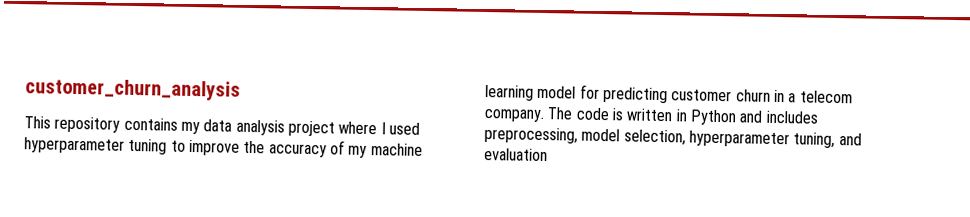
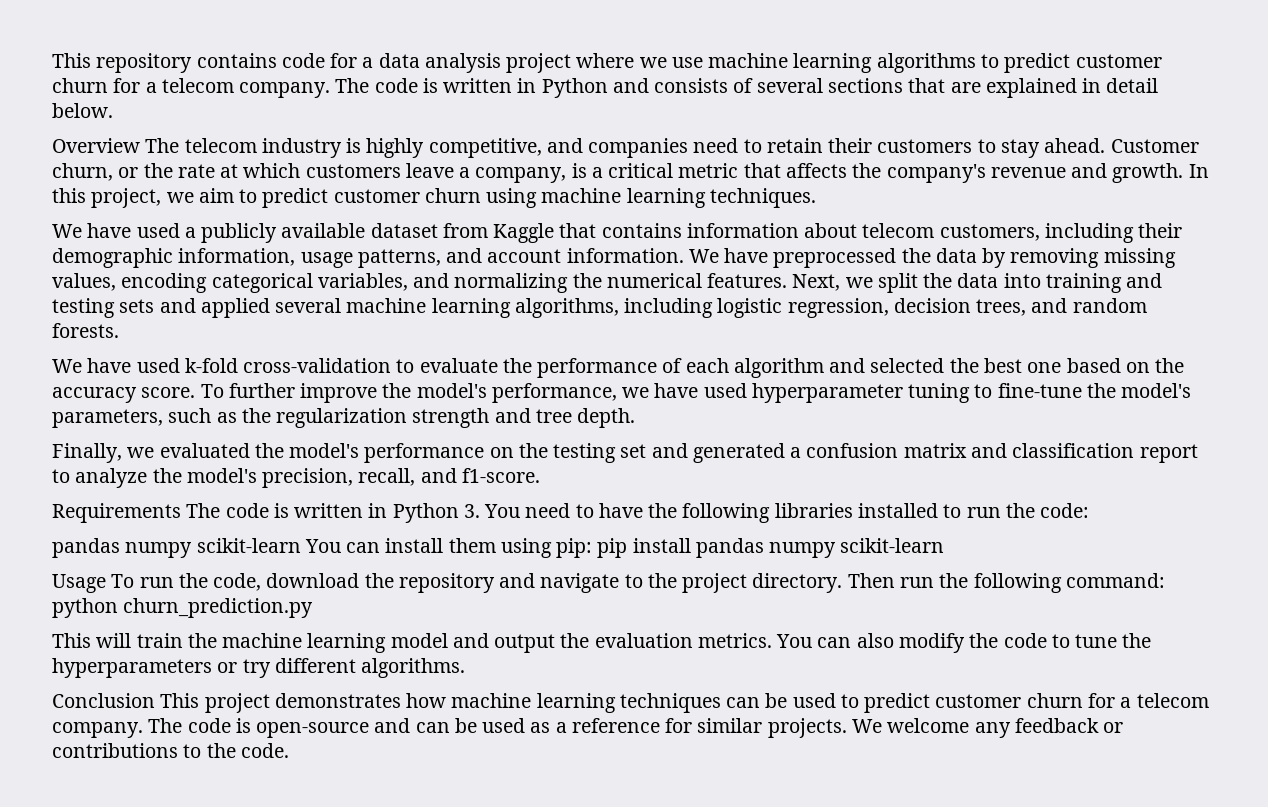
[25,78,241,101] customer_churn_analysis // -> (52, 60) none
[180,121,200,135] my -> [281,53,374,68] code for a
[380,122,420,135] [24,137,423,158] [485,84,785,104] I used hyperparameter tuning to improve the accuracy of my machine learning model for predicting customer churn in -> [639,53,1162,73] [52,78,141,93] we use machine learning algorithms to predict customer churn for
[765,110,818,124] [484,126,862,148] [484,147,548,162] includes preprocessing, model selection, hyperparameter tuning, and evaluation -> [654,78,1159,98] [52,103,113,118] [52,138,1199,158] [52,163,1209,183] [52,188,816,208] [52,223,1183,243] [52,248,1176,268] [52,273,1163,293] [52,298,1147,318] [52,323,119,338] [52,358,1185,378] [52,383,1192,403] [52,408,636,428] [52,443,1198,463] [52,468,540,488] [52,503,1090,523] [52,538,945,558] [52,573,1165,593] [52,598,314,618] [52,633,1152,653] [52,658,466,678] [52,693,1209,713] [52,718,1124,738] [52,743,289,758] consists of several sections that are explained in detail below. // Overview The telecom industry is highly competitive, and companies need to retain their customers to stay ahead. Customer churn, or the rate at which customers leave a company, is a critical metric that affects the company's revenue and growth. In this project, we aim to predict customer churn using machine learning techniques. // We have used a publicly available dataset from Kaggle that contains information about telecom customers, including their demographic information, usage patterns, and account information. We have preprocessed the data by removing missing values, encoding categorical variables, and normalizing the numerical features. Next, we split the data into training and testing sets and applied several machine learning algorithms, including logistic regression, decision trees, and random forests. // We have used k-fold cross-validation to evaluate the performance of each algorithm and selected the best one based on the accuracy score. To further improve the model's performance, we have used hyperparameter tuning to fine-tune the model's parameters, such as the regularization strength and tree depth. // Finally, we evaluated the model's performance on the testing set and generated a confusion matrix and classification report to analyze the model's precision, recall, and f1-score. // Requirements The code is written in Python 3. You need to have the following libraries installed to run the code: // pandas numpy scikit-learn You can install them using pip: pip install pandas numpy scikit-learn // Usage To run the code, download the repository and navigate to the project directory. Then run the following command: python churn_prediction.py // This will train the machine learning model and output the evaluation metrics. You can also modify the code to tune the hyperparameters or try different algorithms. // Conclusion This project demonstrates how machine learning techniques can be used to predict customer churn for a telecom company. The code is open-source and can be used as a reference for similar projects. We welcome any feedback or contributions to the code.

